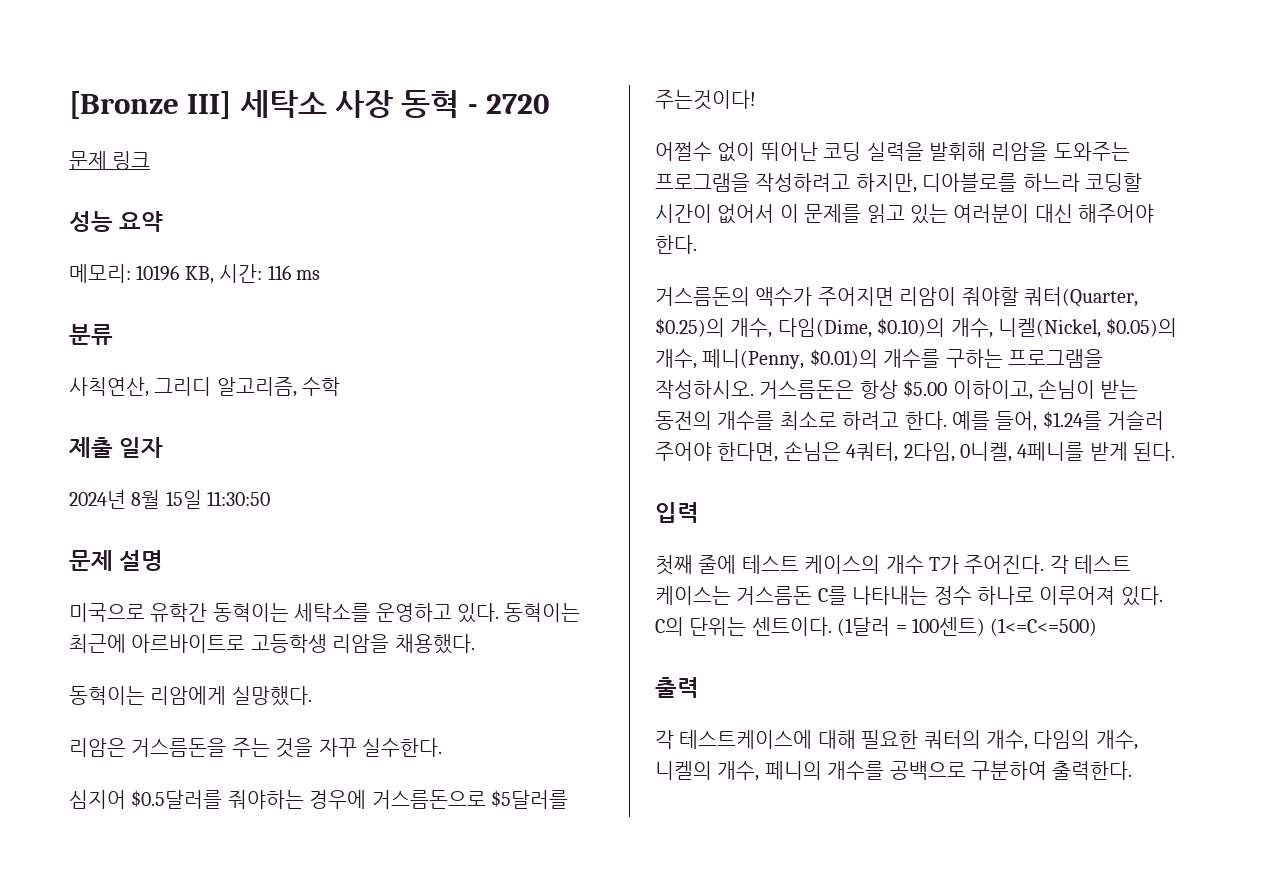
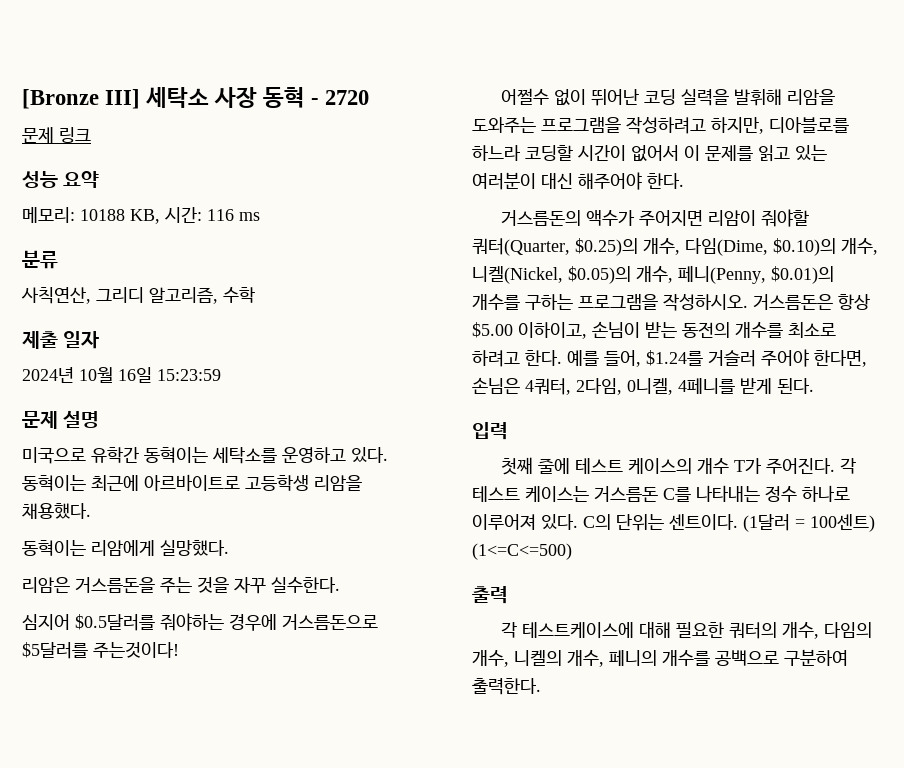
[136,265,180,281] 10196 -> [80,209,125,221] 10188
[131,490,271,509] 8월 15일 11:30:50 -> [79,367,221,383] 10월 16일 15:23:59

